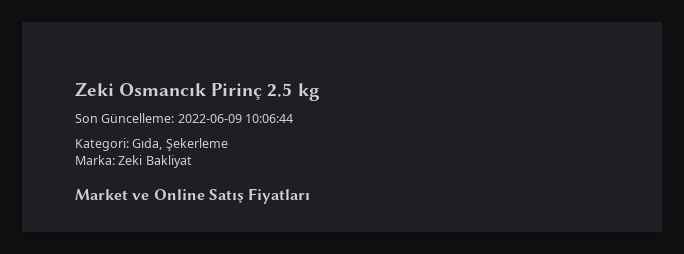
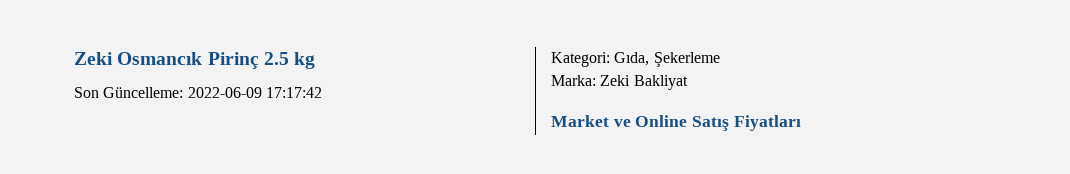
[245,114,294,123] 10:06:44 -> [265,87,322,98] 17:17:42

